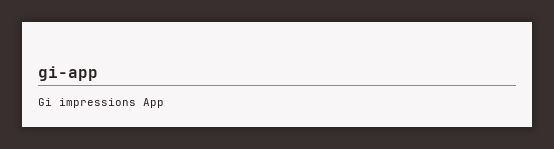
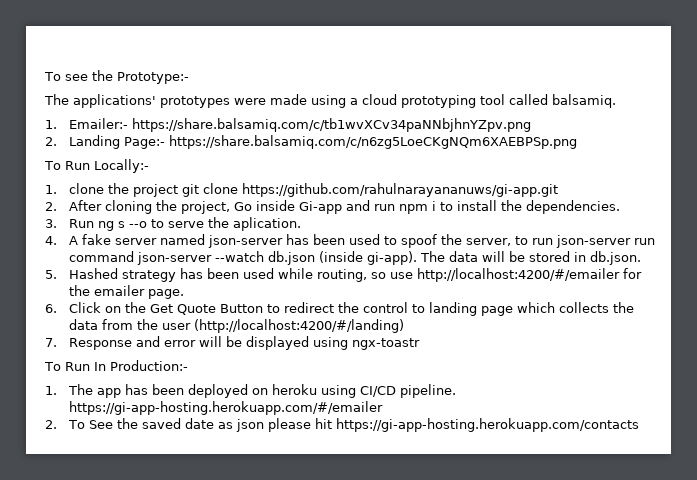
[38,66,98,81] [38,98,164,108] gi-app // Gi impressions App -> [44,70,189,84] [44,94,616,108] [45,118,531,132] [45,135,577,149] [44,159,149,173] [45,183,558,197] [45,200,620,214] [45,217,301,231] [45,234,655,248] [68,251,641,265] [45,268,642,282] [68,285,184,299] [45,302,634,316] [68,319,404,333] [45,336,420,350] [44,360,188,371] [45,384,456,398] [68,401,383,415] [45,418,639,432] To see the Prototype:- // The applications' prototypes were made using a cloud prototyping tool called balsamiq. // 1. Emailer:- https://share.balsamiq.com/c/tb1wvXCv34paNNbjhnYZpv.png // 2. Landing Page:- https://share.balsamiq.com/c/n6zg5LoeCKgNQm6XAEBPSp.png // To Run Locally:- // 1. clone the project git clone https://github.com/rahulnarayananuws/gi-app.git // 2. After cloning the project, Go inside Gi-app and run npm i to install the dependencies. // 3. Run ng s --o to serve the aplication. // 4. A fake server named json-server has been used to spoof the server, to run json-server run command json-server --watch db.json (inside gi-app). The data will be stored in db.json. // 5. Hashed strategy has been used while routing, so use http://localhost:4200/#/emailer for the emailer page. // 6. Click on the Get Quote Button to redirect the control to landing page which collects the data from the user (http://localhost:4200/#/landing) // 7. Response and error will be displayed using ngx-toastr // To Run In Production:- // 1. The app has been deployed on heroku using CI/CD pipeline. https://gi-app-hosting.herokuapp.com/#/emailer // 2. To See the saved date as json please hit https://gi-app-hosting.herokuapp.com/contacts

